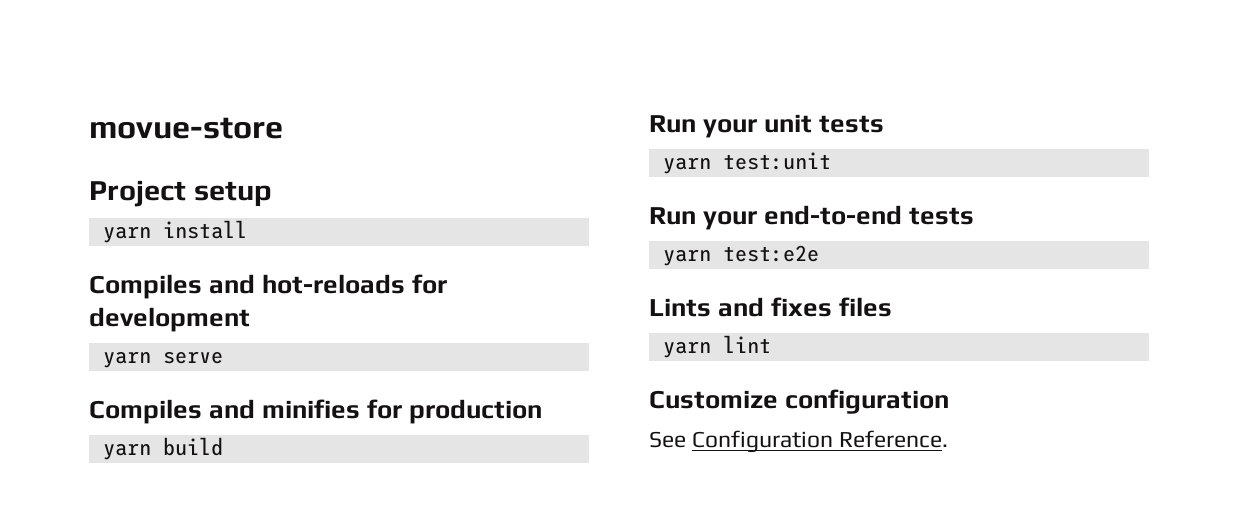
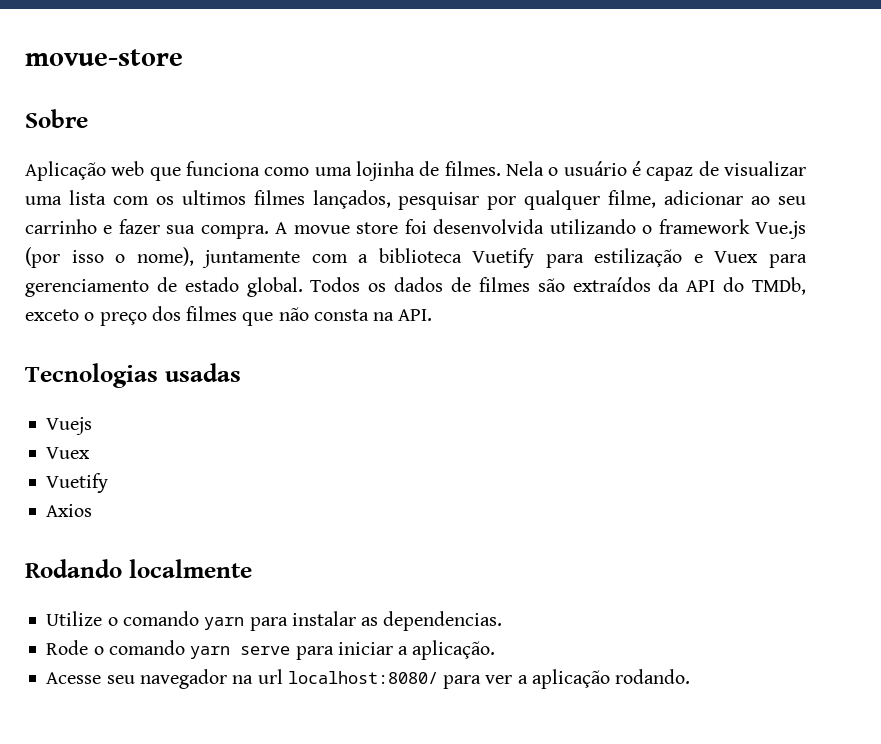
[89,180,272,207] [102,220,247,243] [89,274,448,299] [89,307,250,332] [102,351,223,368] [89,399,543,424] [102,437,223,460] [649,114,885,138] [662,152,831,174] [649,205,975,230] [662,245,819,266] [649,297,893,317] [662,335,771,358] [649,389,950,414] [649,430,949,453] Project setup // yarn install // Compiles and hot-reloads for development // yarn serve // Compiles and minifies for production // yarn build // Run your unit tests // yarn test:unit // Run your end-to-end tests // yarn test:e2e // Lints and fixes files // yarn lint // Customize configuration // See Configuration Reference. -> [25,109,88,128] [25,161,807,181] [25,190,806,210] [25,219,806,239] [25,247,807,268] [25,277,806,297] [25,306,433,326] [25,363,241,388] [46,417,93,435] [46,447,91,459] [46,473,109,493] [46,504,93,517] [25,559,252,578] [46,611,503,631] [46,640,496,660] [46,669,691,689] Sobre // Aplicação web que funciona como uma lojinha de filmes. Nela o usuário é capaz de visualizar uma lista com os ultimos filmes lançados, pesquisar por qualquer filme, adicionar ao seu carrinho e fazer sua compra. A movue store foi desenvolvida utilizando o framework Vue.js (por isso o nome), juntamente com a biblioteca Vuetify para estilização e Vuex para gerenciamento de estado global. Todos os dados de filmes são extraídos da API do TMDb, exceto o preço dos filmes que não consta na API. // Tecnologias usadas // Vuejs // Vuex // Vuetify // Axios // Rodando localmente // Utilize o comando yarn para instalar as dependencias. // Rode o comando yarn serve para iniciar a aplicação. // Acesse seu navegador na url localhost:8080/ para ver a aplicação rodando.

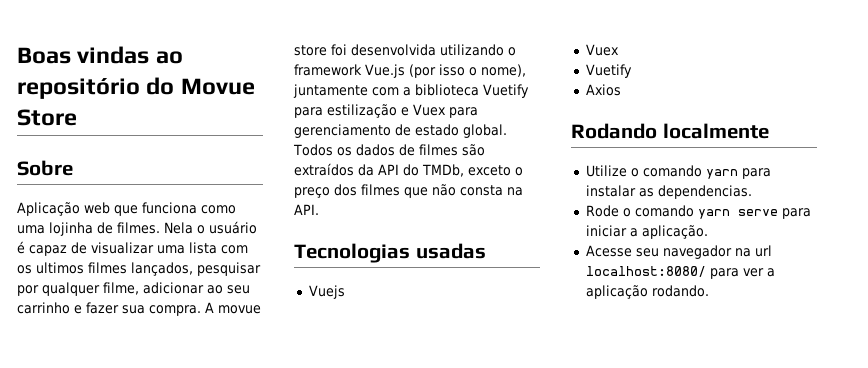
[25,49,183,66] movue-store -> [17,46,183,64] [17,77,255,99] [17,109,77,126] Boas vindas ao repositório do Movue Store

